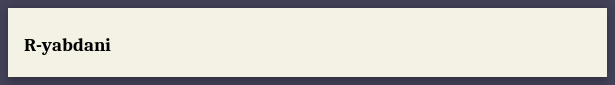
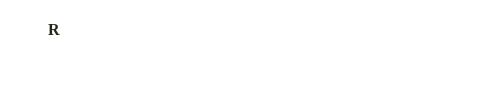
[24,38,111,55] R-yabdani -> [48,24,60,35] R

